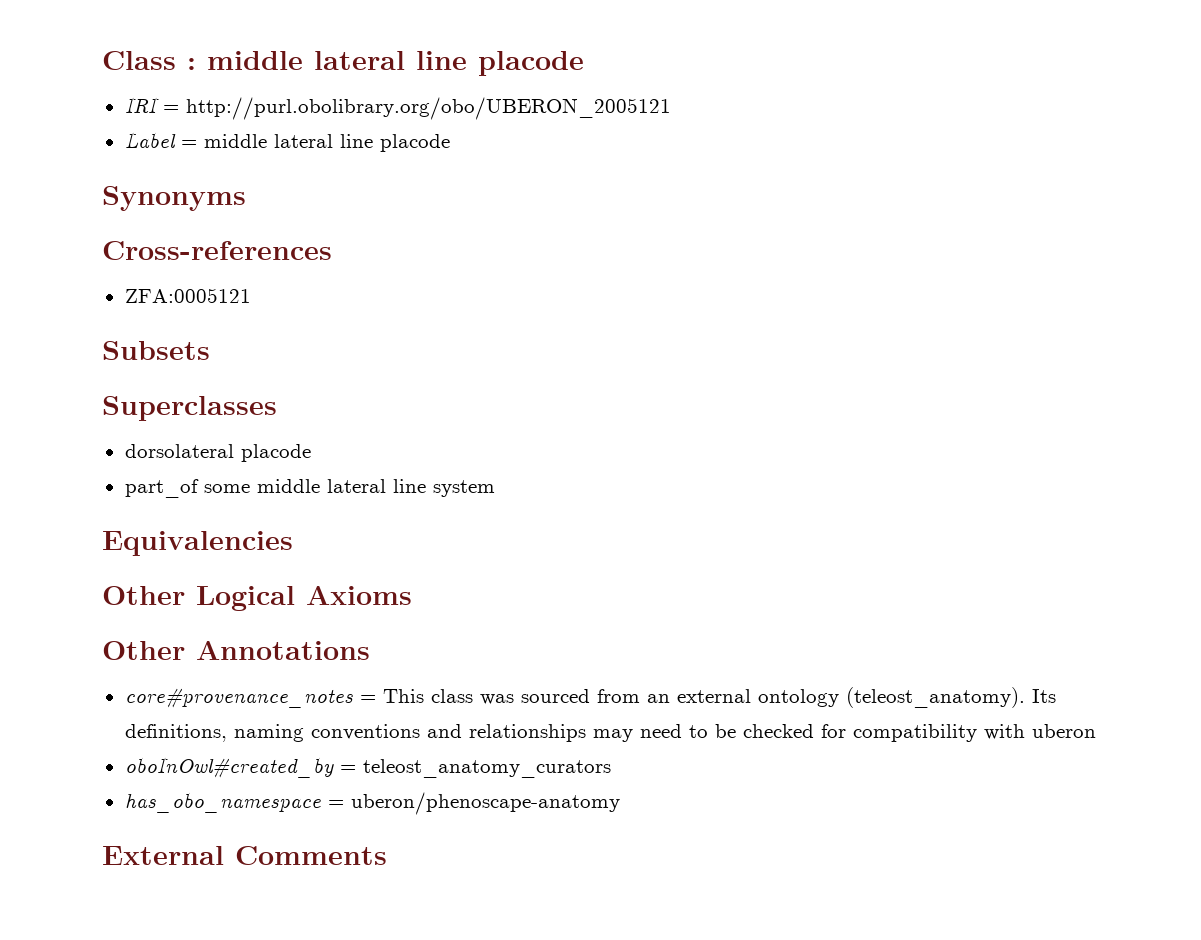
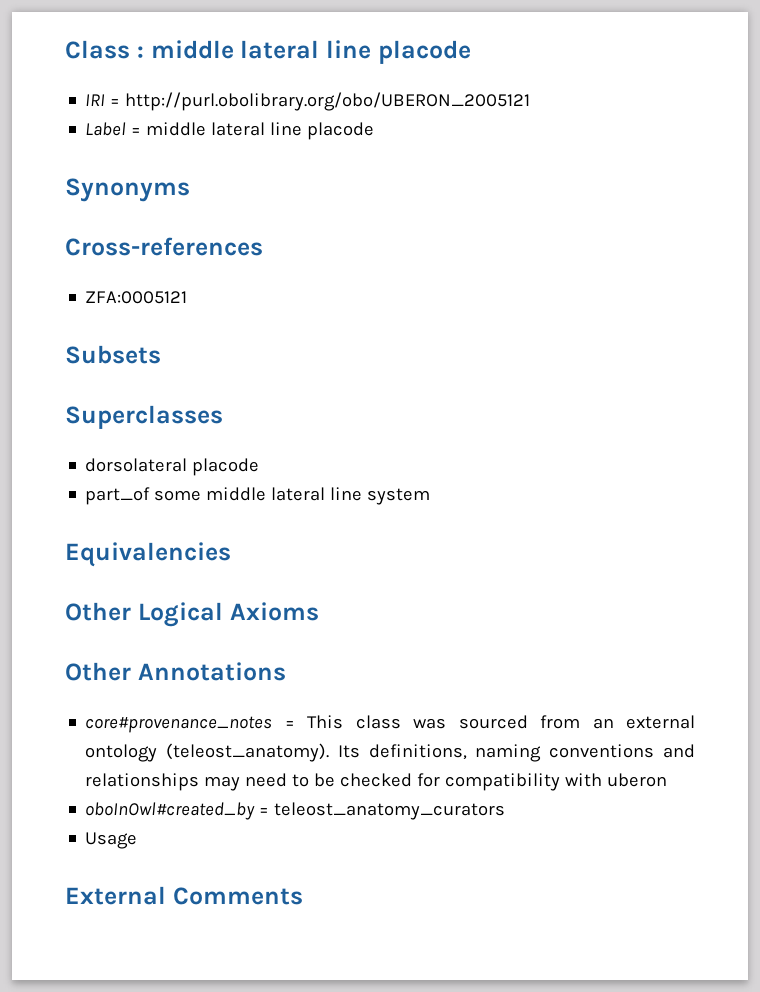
[124,792,620,815] has_obo_namespace = uberon/phenoscape-anatomy -> [85,832,138,849] Usage

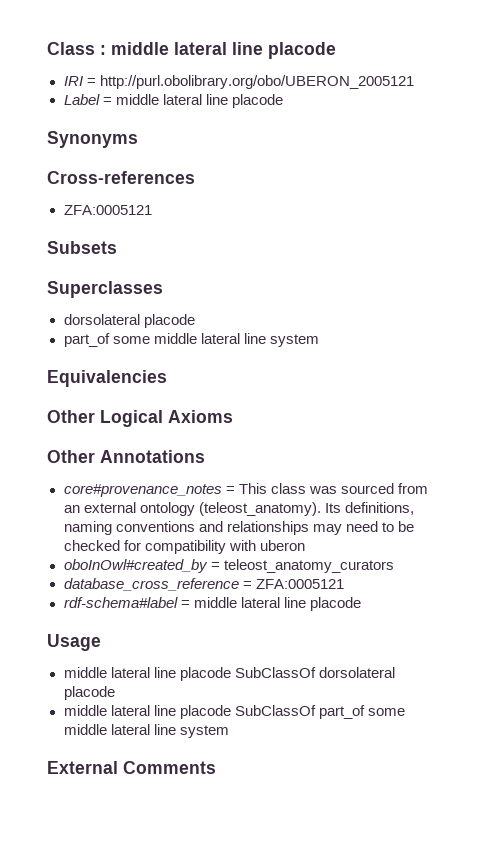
[85,832,138,849] Usage -> [63,578,344,591] [63,597,361,611] [47,634,101,651] [63,667,395,681] [63,686,115,700] [63,705,405,719] [63,724,229,738] database_cross_reference = ZFA:0005121 // rdf-schema#label = middle lateral line placode // Usage // middle lateral line placode SubClassOf dorsolateral placode // middle lateral line placode SubClassOf part_of some middle lateral line system

